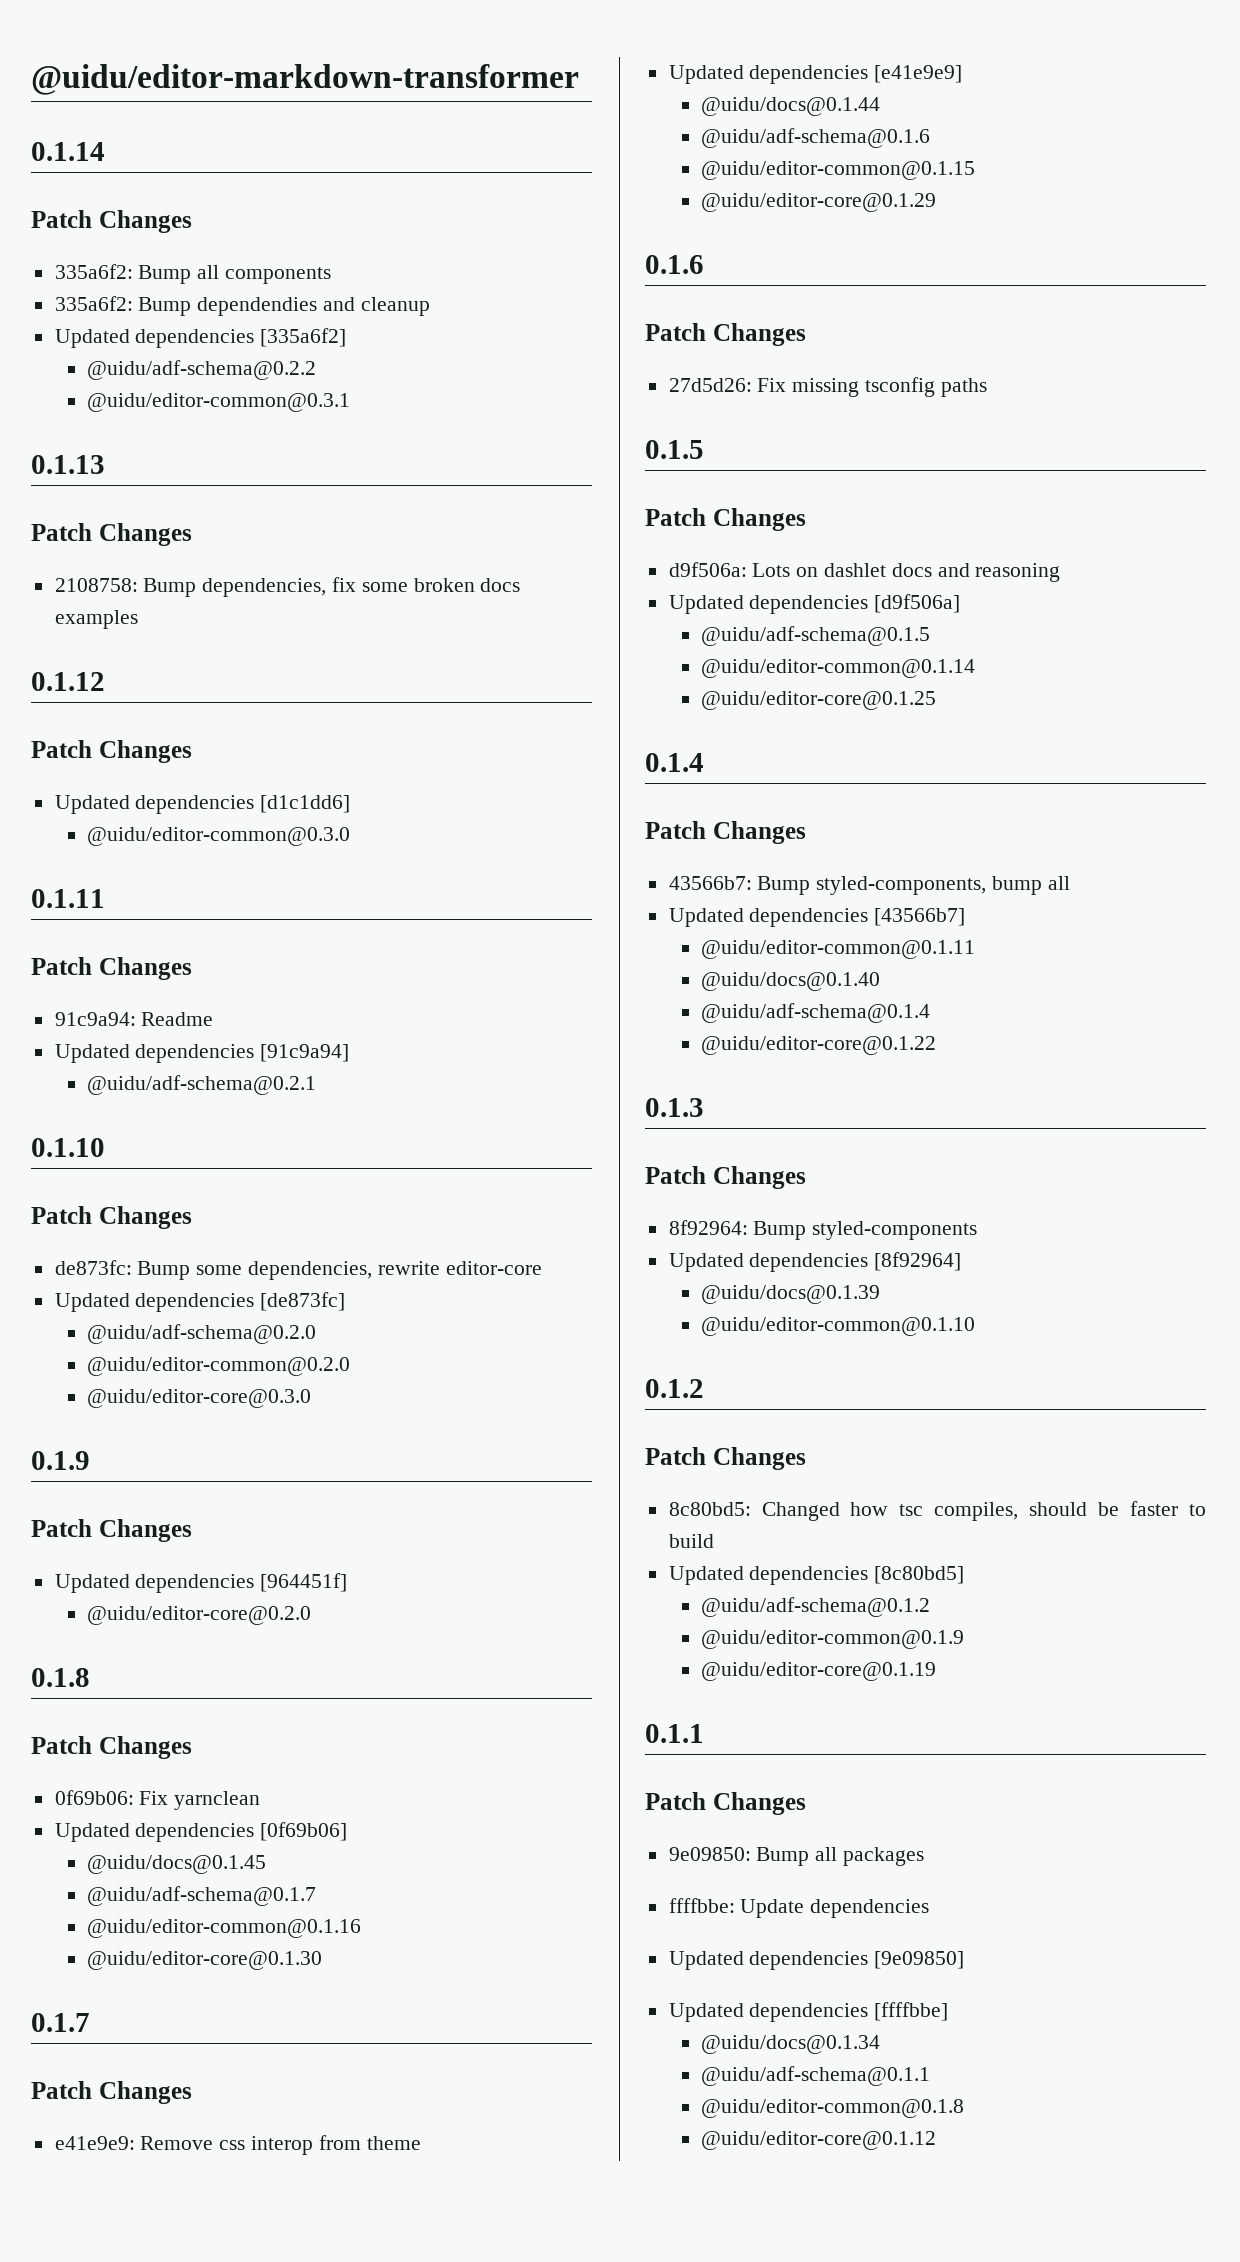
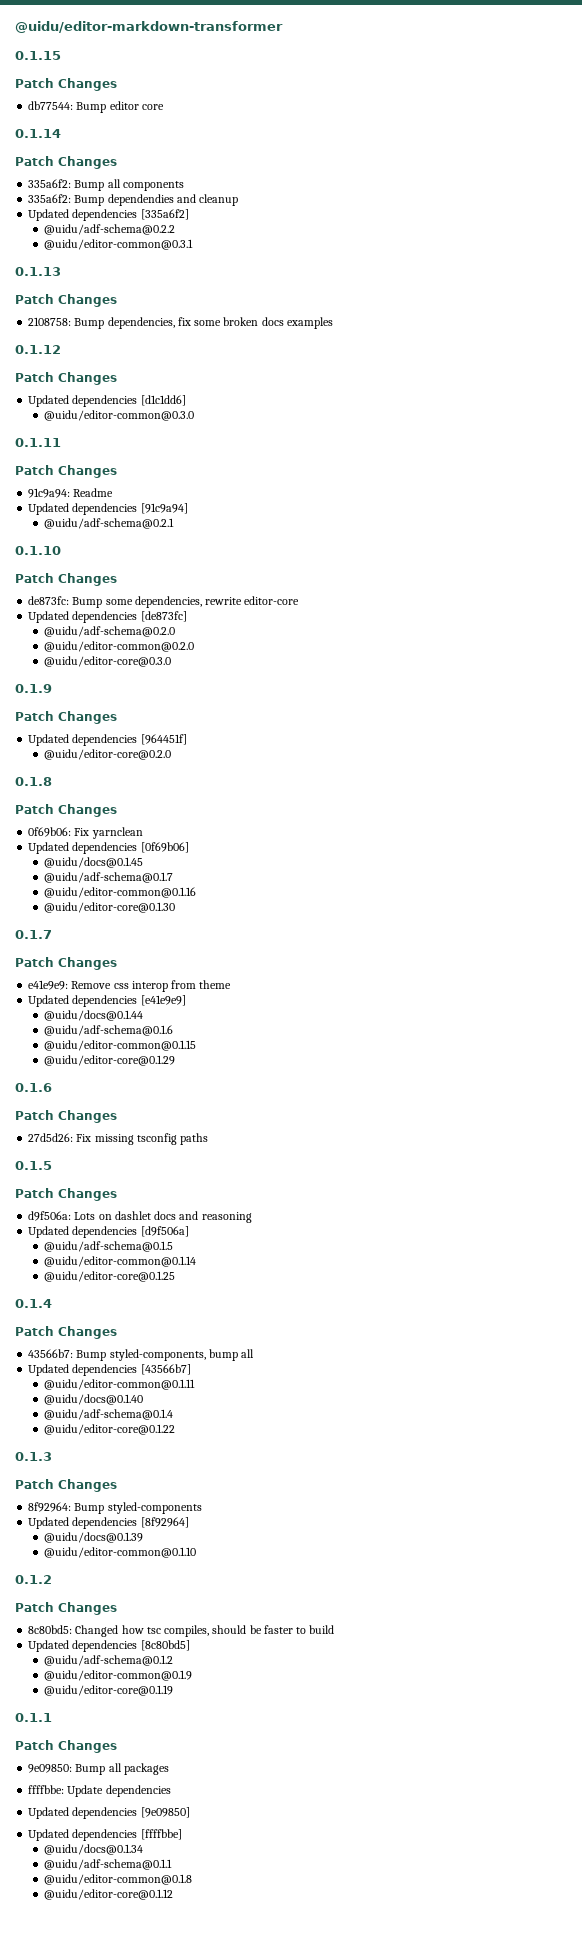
(579, 79) none -> [15,51,61,60] [15,78,117,91] [28,101,164,113] // 0.1.15 // Patch Changes // db77544: Bump editor core

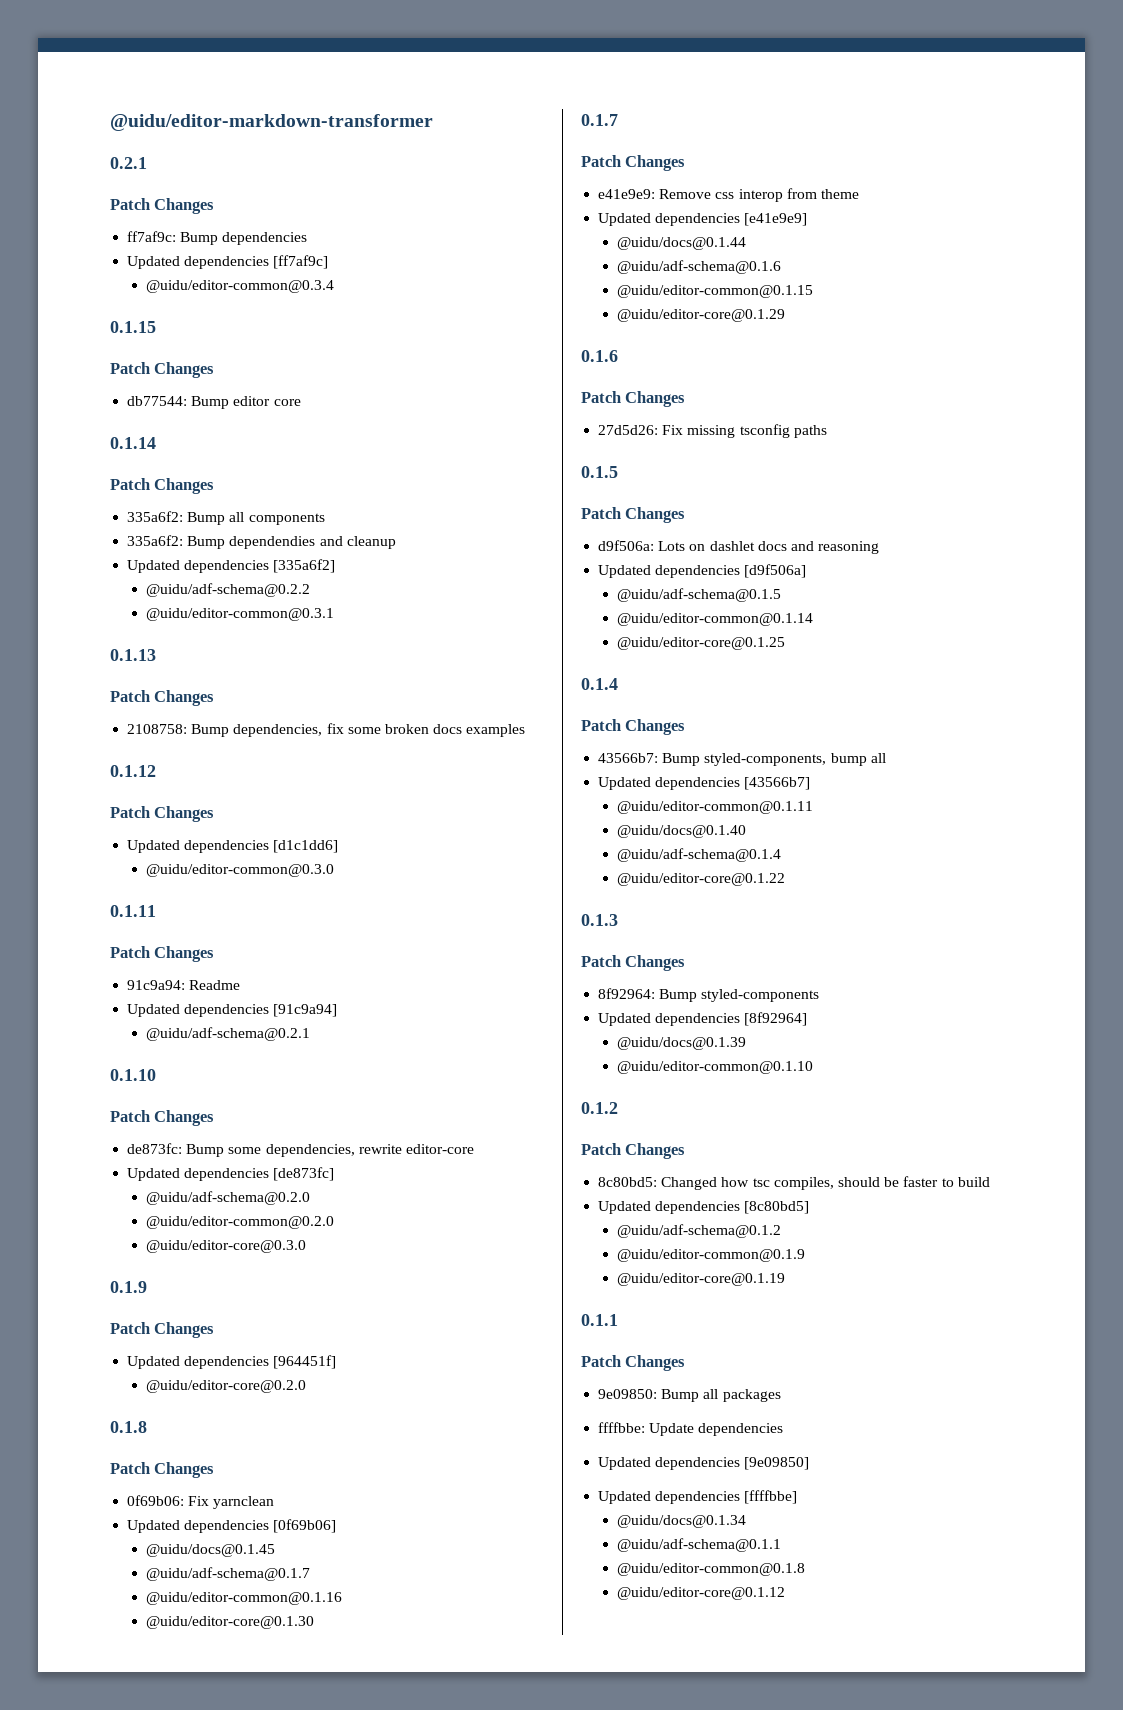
(283, 27) none -> [110,157,147,169] [110,198,215,214] [127,231,308,245] [127,255,329,269] [145,280,334,293] // 0.2.1 // Patch Changes // ff7af9c: Bump dependencies // Updated dependencies [ff7af9c] // @uidu/editor-common@0.3.4

